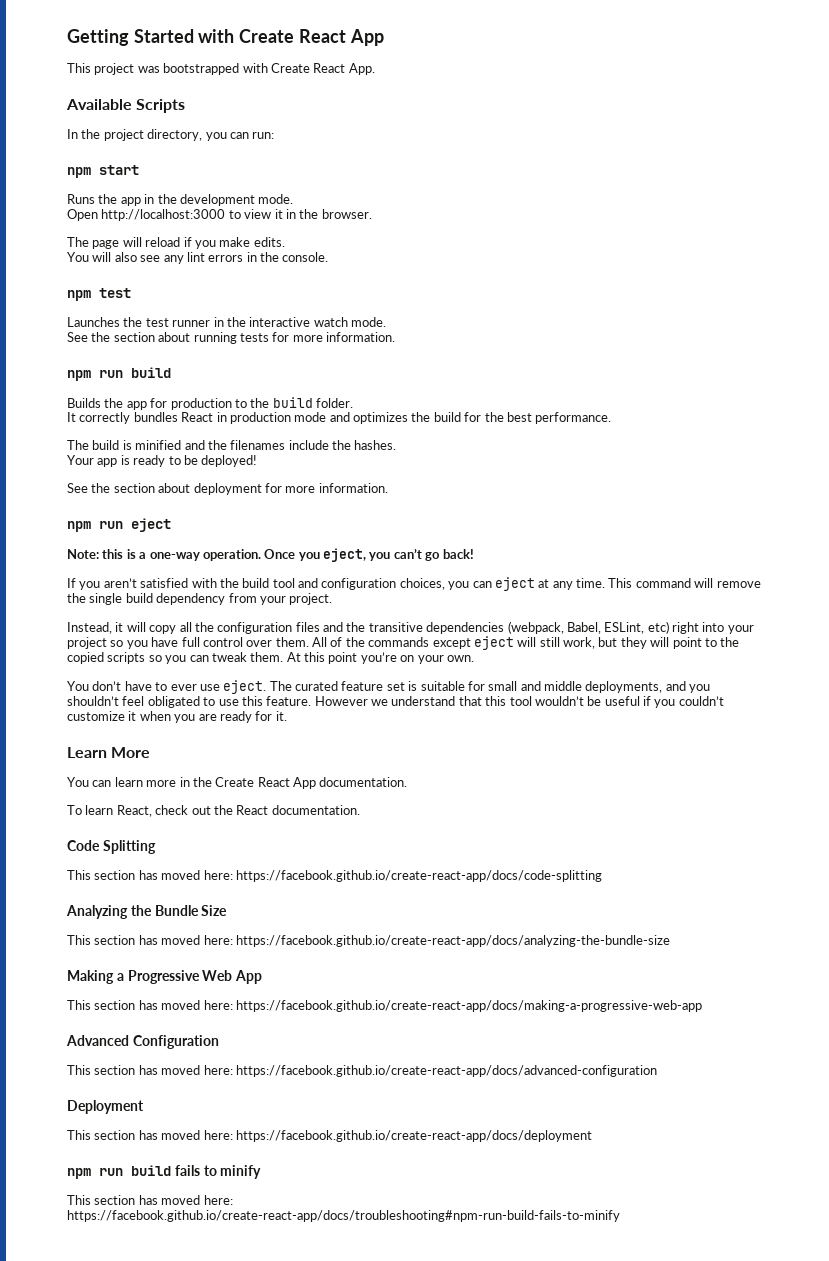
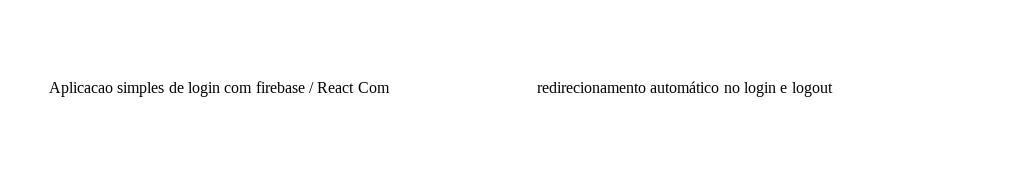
[67,29,384,46] [67,63,375,75] [66,99,186,113] [67,129,275,141] [67,165,139,178] [67,194,294,206] [67,209,372,221] [67,237,285,249] [67,252,329,264] [67,288,131,301] [67,317,386,327] [67,332,395,344] [67,367,171,381] [67,397,353,410] [67,412,612,424] [67,440,397,450] [67,455,258,467] [67,483,388,495] [67,518,171,532] [67,548,474,562] [67,577,761,591] [67,593,333,605] [67,621,754,634] [67,636,740,650] [67,652,474,664] [67,680,711,694] [67,696,724,708] [67,711,287,723] [67,747,151,758] [67,777,408,789] [67,805,360,817] [67,840,156,854] [67,870,602,882] [66,905,228,919] [67,935,670,947] [67,970,263,984] [67,1000,702,1012] [66,1035,219,1049] [67,1065,657,1077] [67,1100,144,1114] [67,1130,592,1142] [67,1165,262,1179] [67,1195,233,1205] [67,1210,620,1222] Getting Started with Create React App // This project was bootstrapped with Create React App. // Available Scripts // In the project directory, you can run: // npm start // Runs the app in the development mode. // Open http://localhost:3000 to view it in the browser. // The page will reload if you make edits. // You will also see any lint errors in the console. // npm test // Launches the test runner in the interactive watch mode. // See the section about running tests for more information. // npm run build // Builds the app for production to the build folder. // It correctly bundles React in production mode and optimizes the build for the best performance. // The build is minified and the filenames include the hashes. // Your app is ready to be deployed! // See the section about deployment for more information. // npm run eject // Note: this is a one-way operation. Once you eject, you can’t go back! // If you aren’t satisfied with the build tool and configuration choices, you can eject at any time. This command will remove the single build dependency from your project. // Instead, it will copy all the configuration files and the transitive dependencies (webpack, Babel, ESLint, etc) right into your project so you have full control over them. All of the commands except eject will still work, but they will point to the copied scripts so you can tweak them. At this point you’re on your own. // You don’t have to ever use eject. The curated feature set is suitable for small and middle deployments, and you shouldn’t feel obligated to use this feature. However we understand that this tool wouldn’t be useful if you couldn’t customize it when you are ready for it. // Learn More // You can learn more in the Create React App documentation. // To learn React, check out the React documentation. // Code Splitting // This section has moved here: https://facebook.github.io/create-react-app/docs/code-splitting // Analyzing the Bundle Size // This section has moved here: https://facebook.github.io/create-react-app/docs/analyzing-the-bundle-size // Making a Progressive Web App // This section has moved here: https://facebook.github.io/create-react-app/docs/making-a-progressive-web-app // Advanced Configuration // This section has moved here: https://facebook.github.io/create-react-app/docs/advanced-configuration // Deployment // This section has moved here: https://facebook.github.io/create-react-app/docs/deployment // npm run build fails to minify // This section has moved here: https://facebook.github.io/create-react-app/docs/troubleshooting#npm-run-build-fails-to-minify -> [49,81,833,97] Aplicacao simples de login com firebase / React Com redirecionamento automático no login e logout

